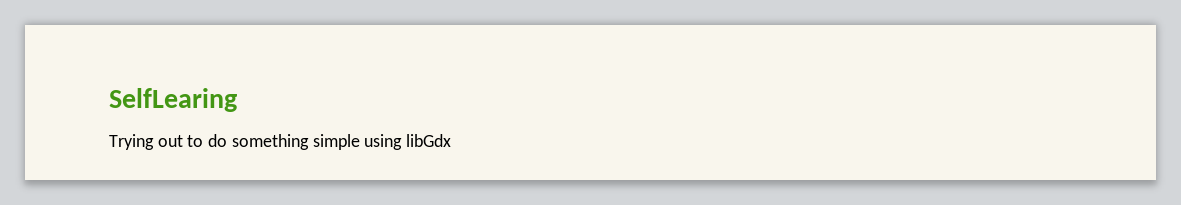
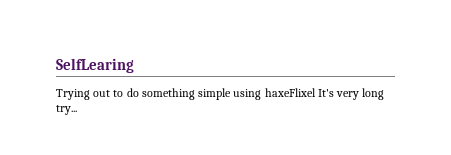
[406,134,452,147] libGdx -> [264,88,385,100] [56,105,77,115] haxeFlixel It's very long try...

